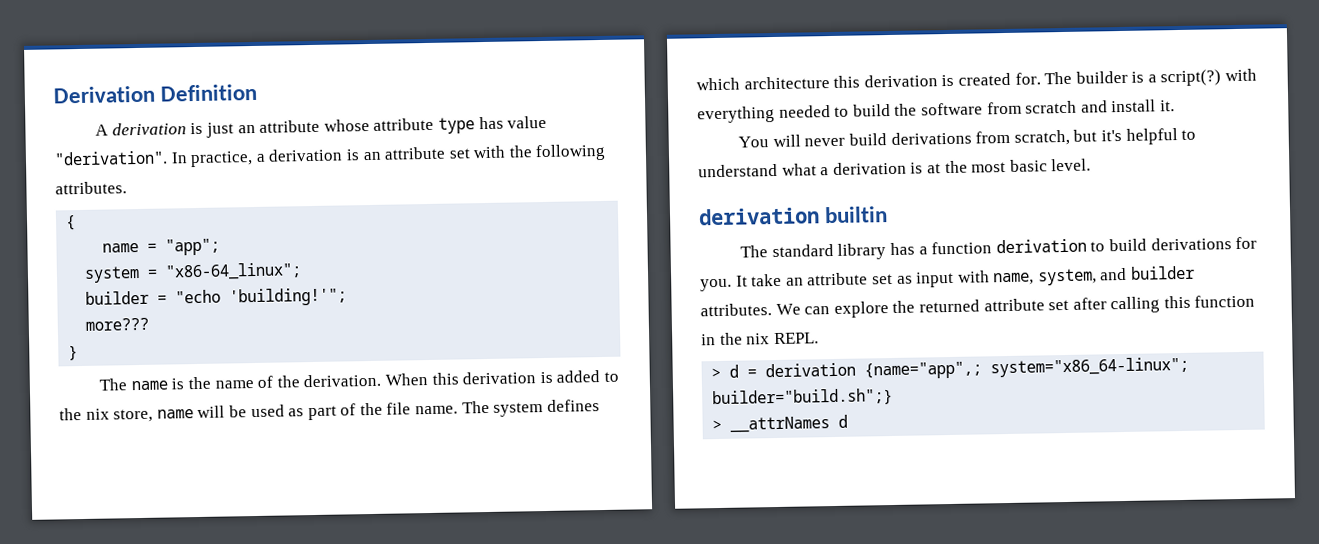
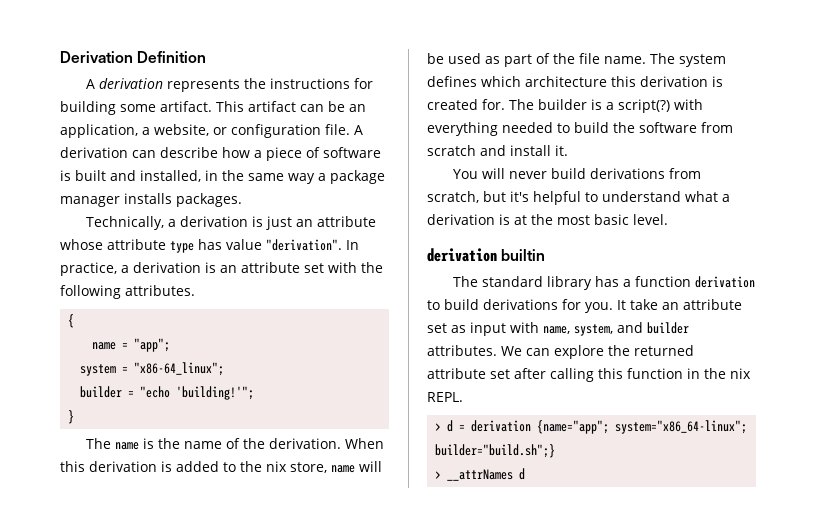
(187, 129) none -> [166,78,373,92] [60,101,366,115] [60,124,363,138] [60,147,381,161] [60,170,385,184] [60,193,242,207] [85,216,248,230] represents the instructions for building some artifact. This artifact can be an application, a website, or configuration file. A derivation can describe how a piece of software is built and installed, in the same way a package manager installs packages. // Technically, a derivation
[85,317,150,331] // more??? -> (255, 393) none
[864,361,983,380] {name="app",; -> [537,420,610,434] {name="app";

